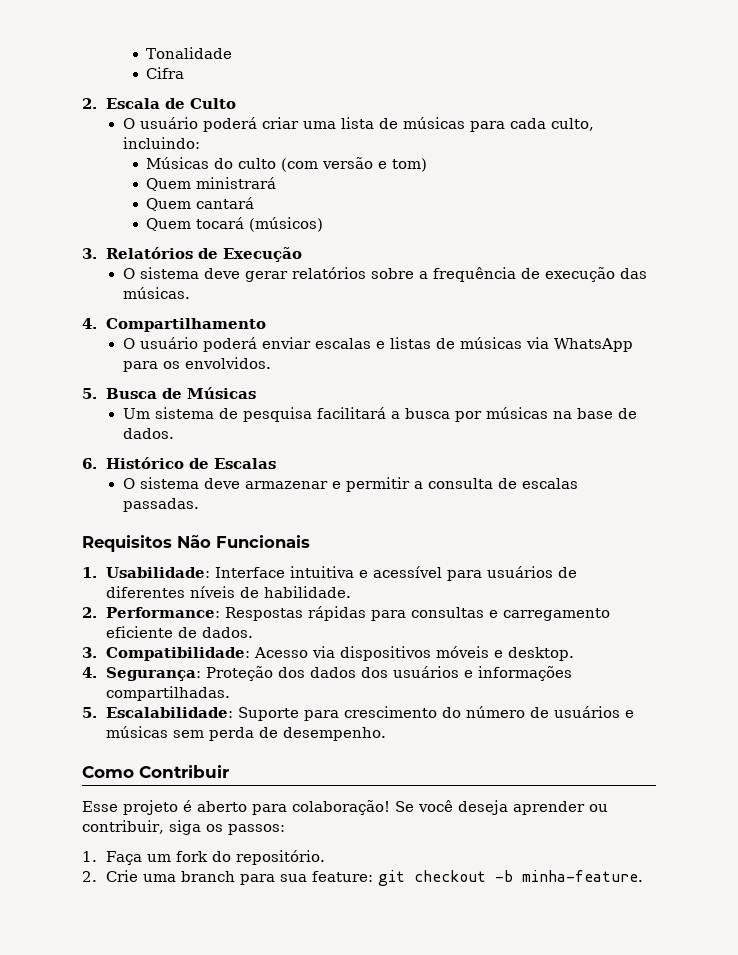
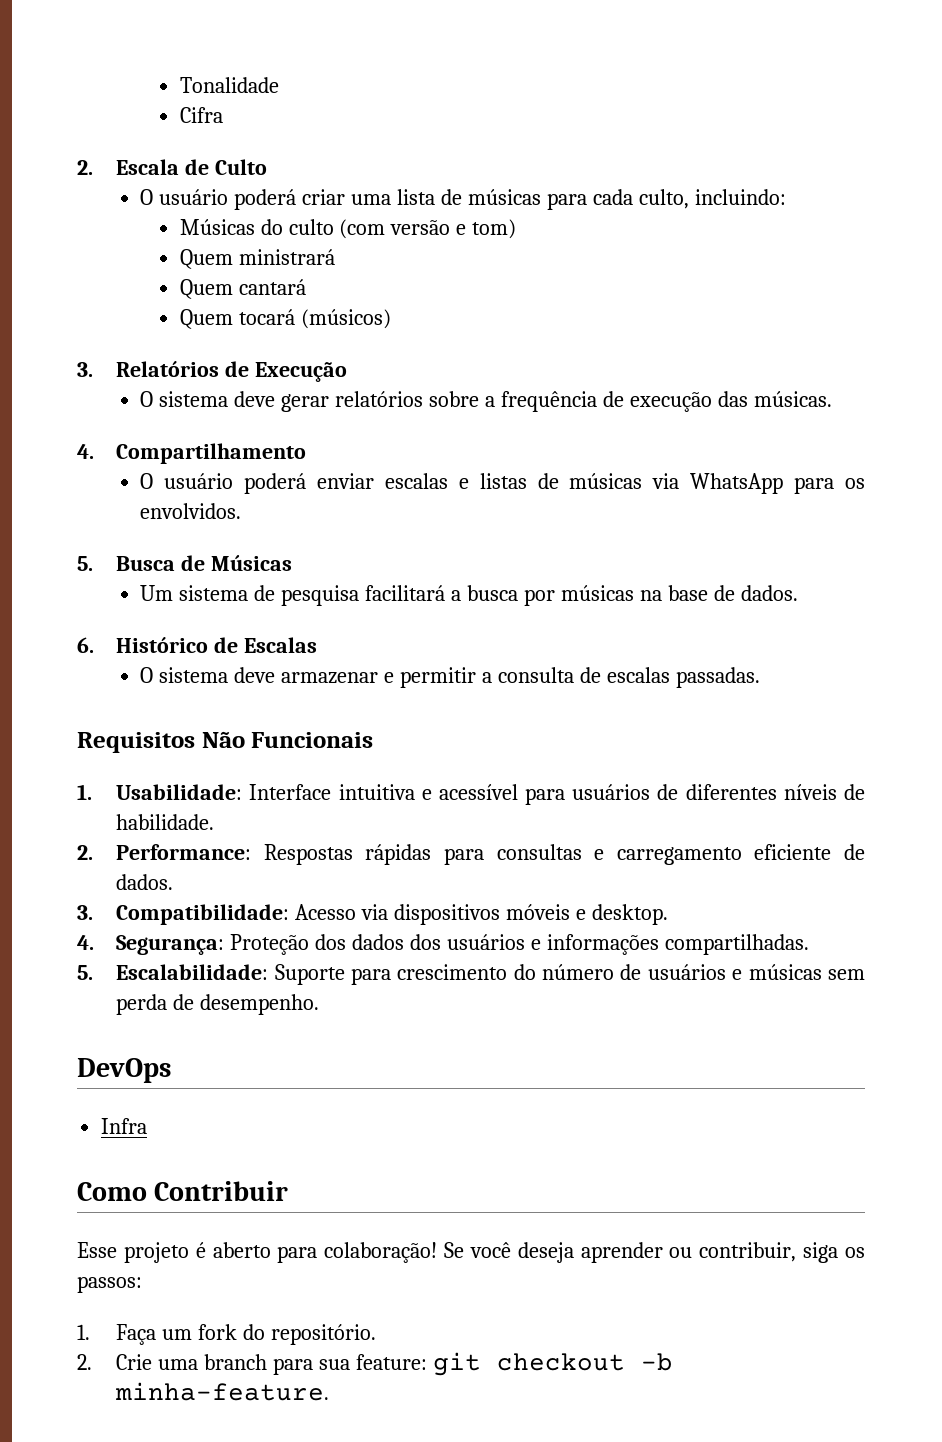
(386, 734) none -> [77,1058,171,1083] [101,1118,148,1134] // DevOps // Infra

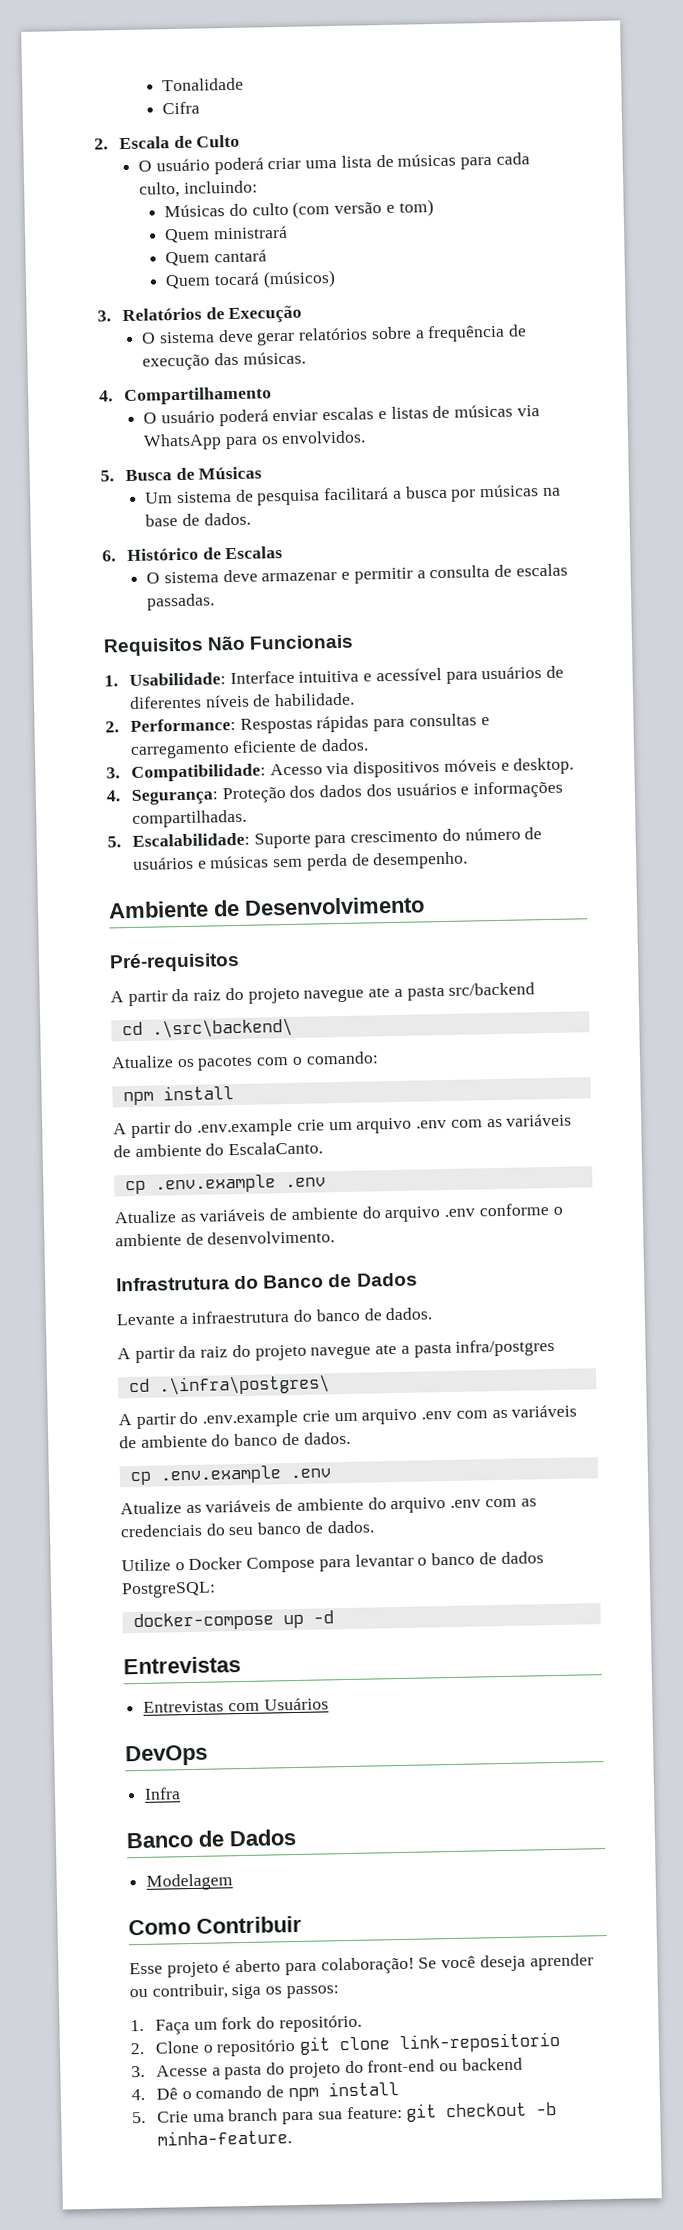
[77,1058,171,1083] [101,1118,148,1134] DevOps // Infra -> [108,896,425,919] [109,951,240,973] [110,982,536,1007] [121,1017,293,1039] [111,1051,379,1071] [122,1085,234,1106] [113,1113,573,1139] [113,1141,324,1158] [124,1174,326,1195] [114,1203,563,1224] [115,1230,336,1247] [116,1272,418,1292] [116,1307,433,1326] [117,1338,556,1364] [128,1374,330,1396] [118,1404,578,1430] [119,1431,351,1449] [129,1465,331,1486] [120,1497,537,1515] [120,1520,375,1538] [121,1551,544,1573] [121,1581,216,1599] [132,1610,334,1632] [123,1656,241,1675] [143,1697,329,1713] [125,1744,208,1767] [144,1787,182,1800] [126,1829,297,1849] [146,1873,234,1891] Ambiente de Desenvolvimento // Pré-requisitos // A partir da raiz do projeto navegue ate a pasta src/backend // cd .\src\backend\ // Atualize os pacotes com o comando: // npm install // A partir do .env.example crie um arquivo .env com as variáveis de ambiente do EscalaCanto. // cp .env.example .env // Atualize as variáveis de ambiente do arquivo .env conforme o ambiente de desenvolvimento. // Infrastrutura do Banco de Dados // Levante a infraestrutura do banco de dados. // A partir da raiz do projeto navegue ate a pasta infra/postgres // cd .\infra\postgres\ // A partir do .env.example crie um arquivo .env com as variáveis de ambiente do banco de dados. // cp .env.example .env // Atualize as variáveis de ambiente do arquivo .env com as credenciais do seu banco de dados. // Utilize o Docker Compose para levantar o banco de dados PostgreSQL: // docker-compose up -d // Entrevistas // Entrevistas com Usuários // DevOps // Infra // Banco de Dados // Modelagem
(92, 1362) none -> [155,2031,561,2057] [131,2057,523,2080] [131,2081,399,2102] [132,2111,146,2124] Clone o repositório git clone link-repositorio // 3. Acesse a pasta do projeto do front-end ou backend // 4. Dê o comando de npm install // 5.

